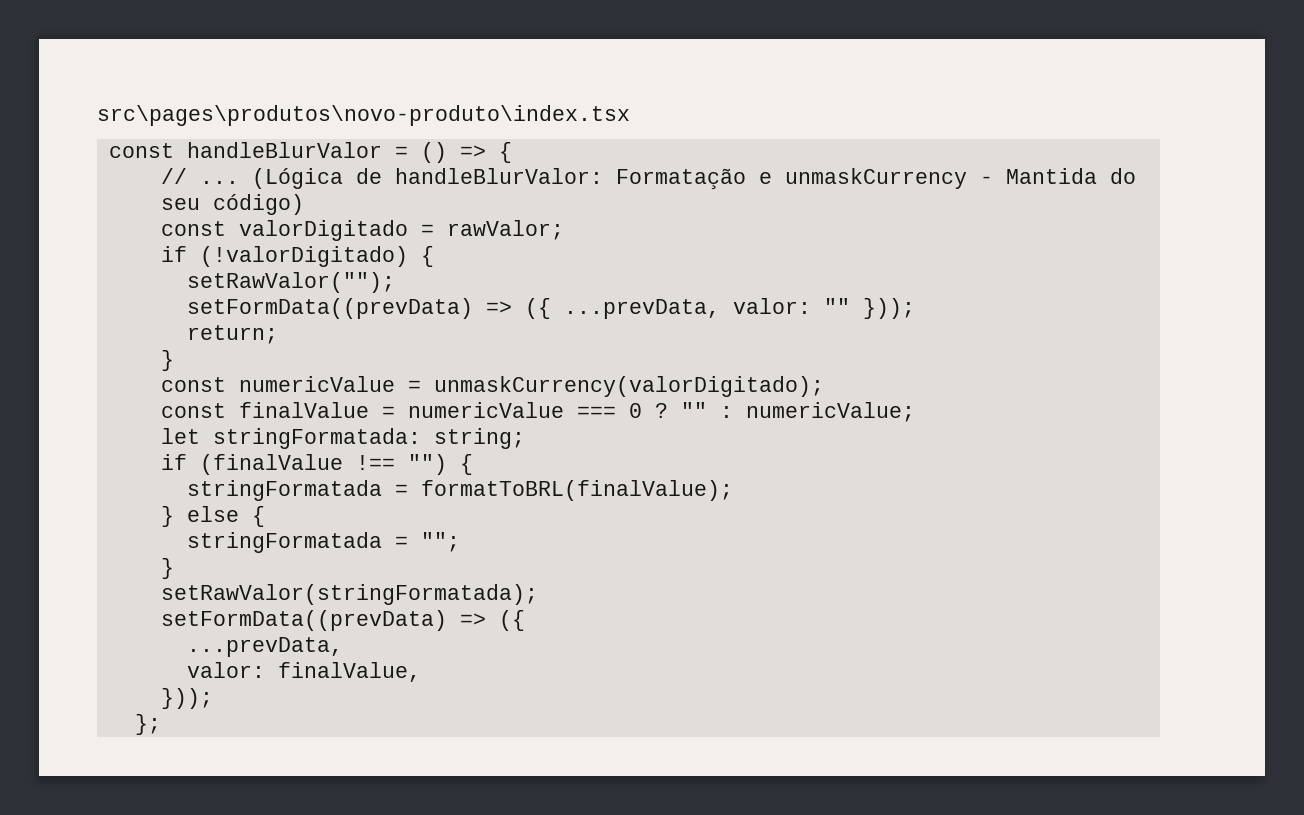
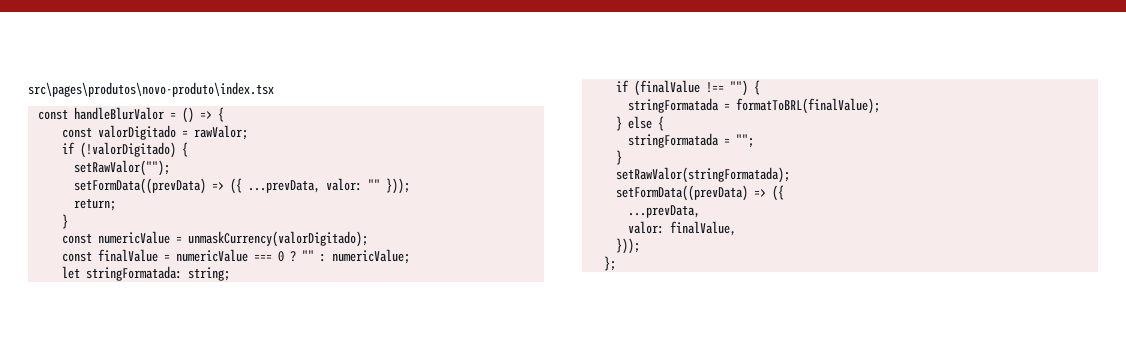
[161,168,1137,190] [161,194,305,215] // // ... (Lógica de handleBlurValor: Formatação e unmaskCurrency - Mantida do seu código) -> (225, 114) none

